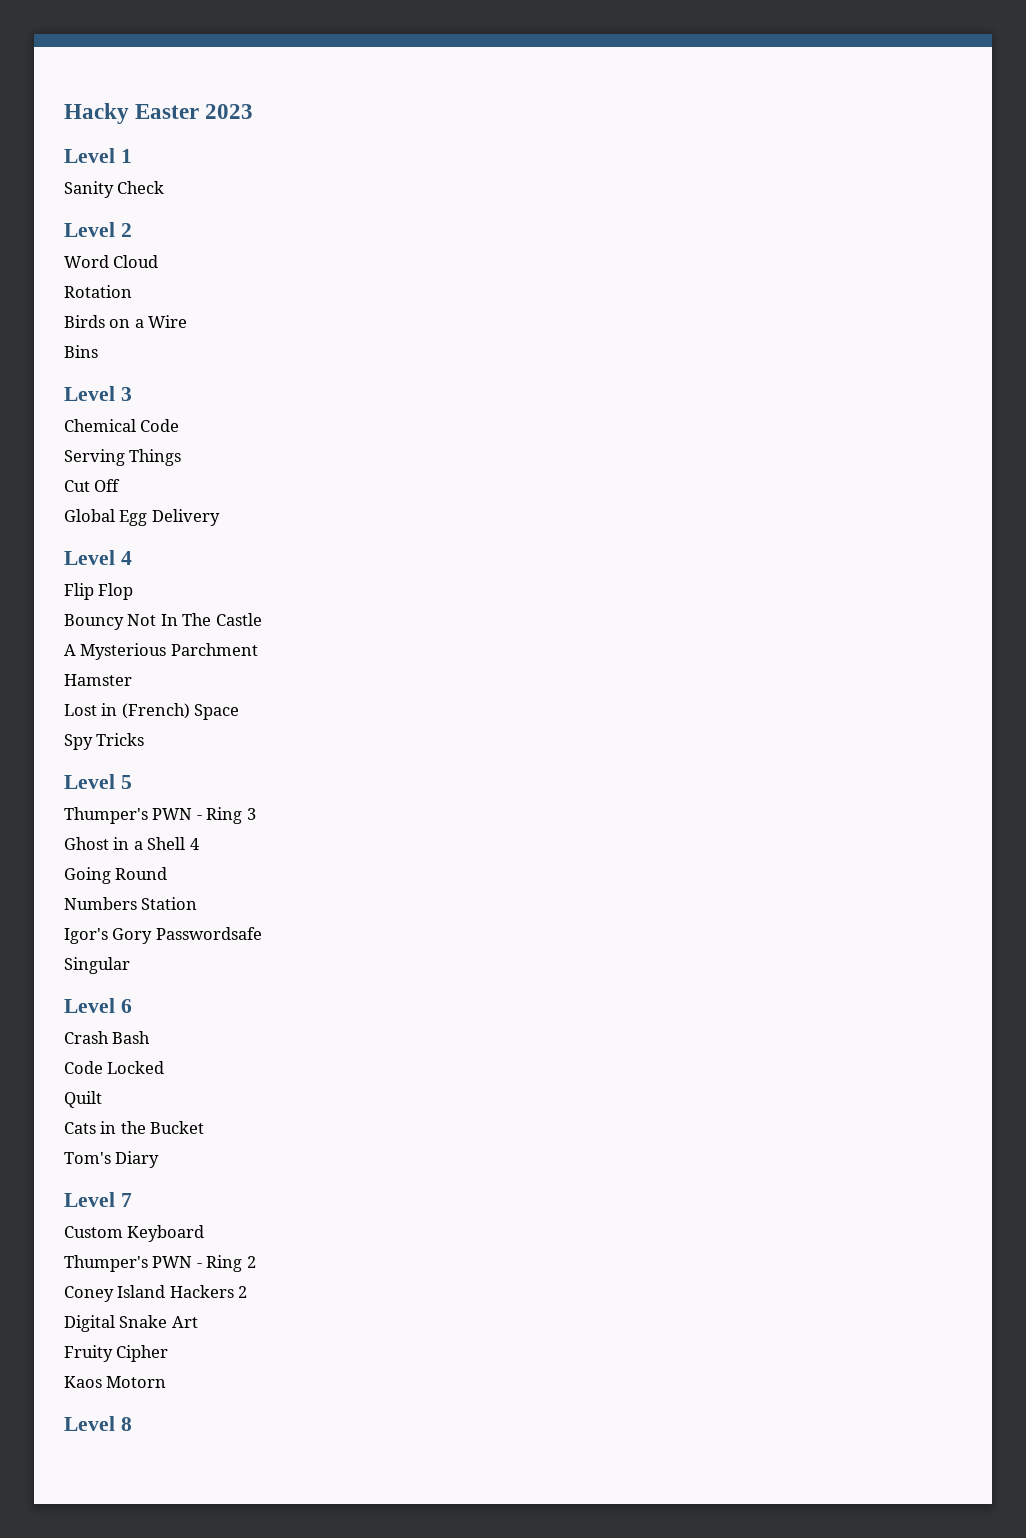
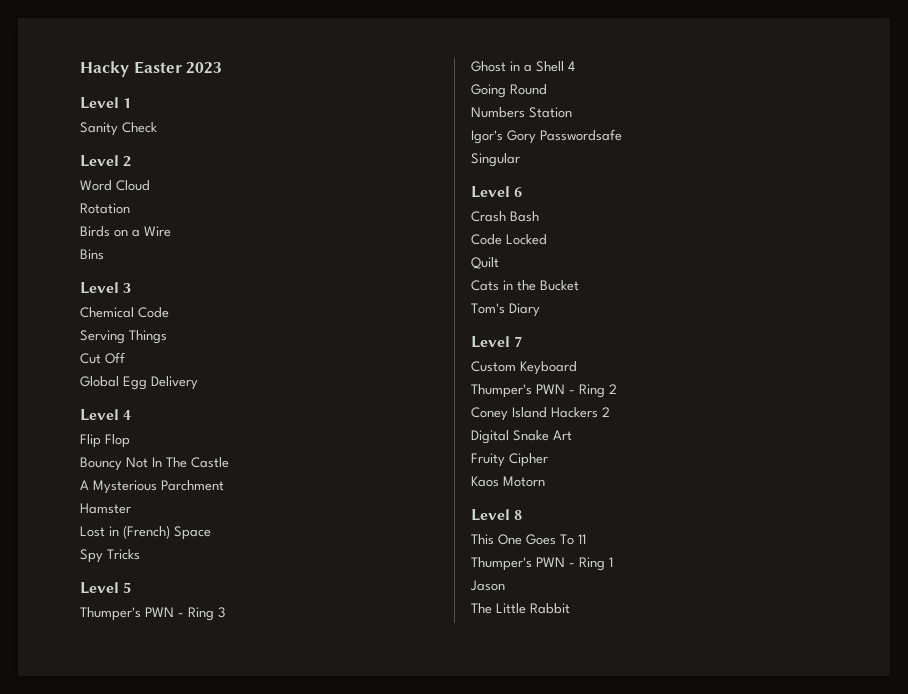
(132, 1424) none -> [471,534,586,545] [471,557,613,571] [470,580,505,591] [471,603,570,614] // This One Goes To 11 // Thumper's PWN - Ring 1 // Jason // The Little Rabbit

